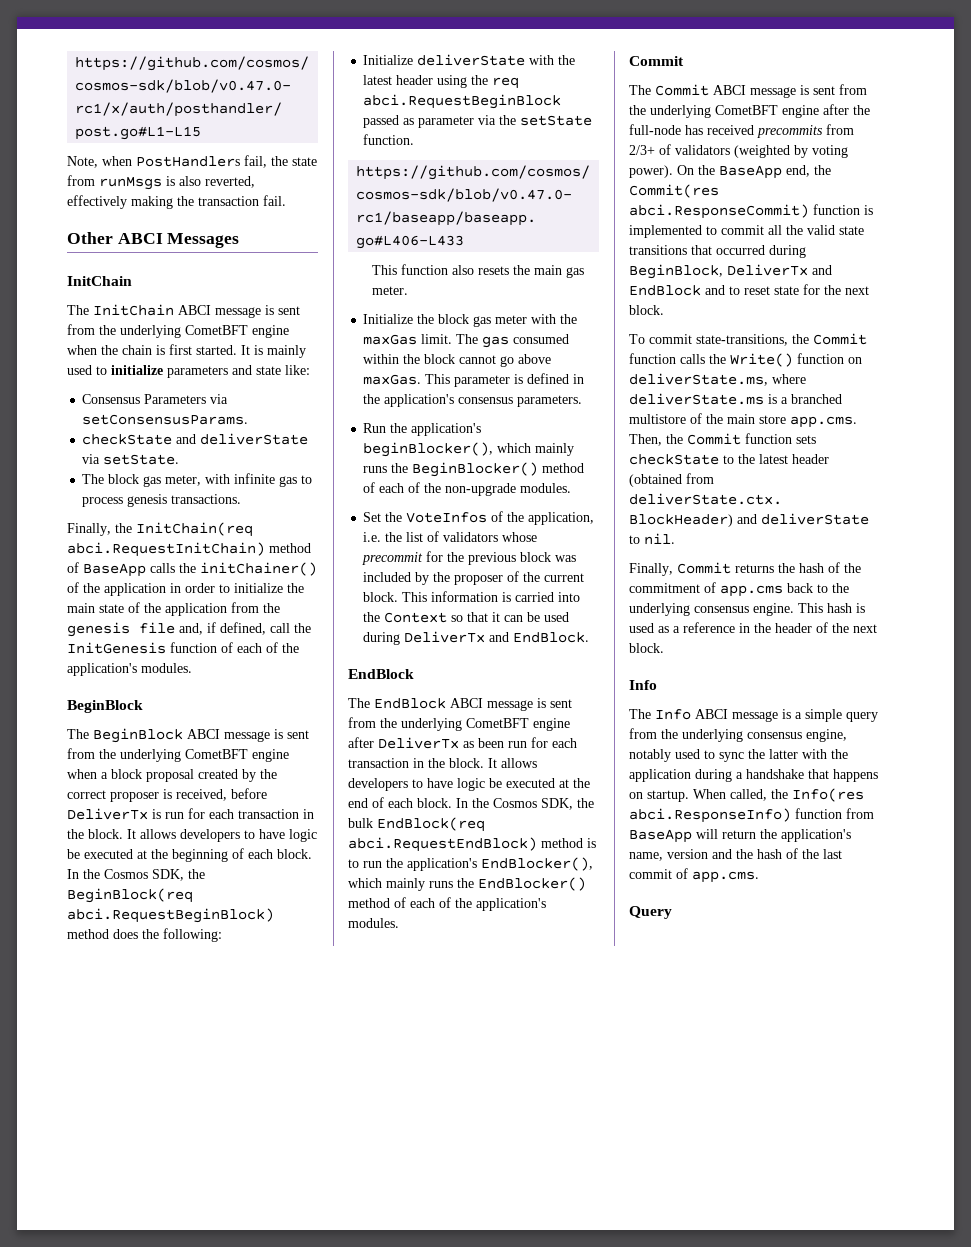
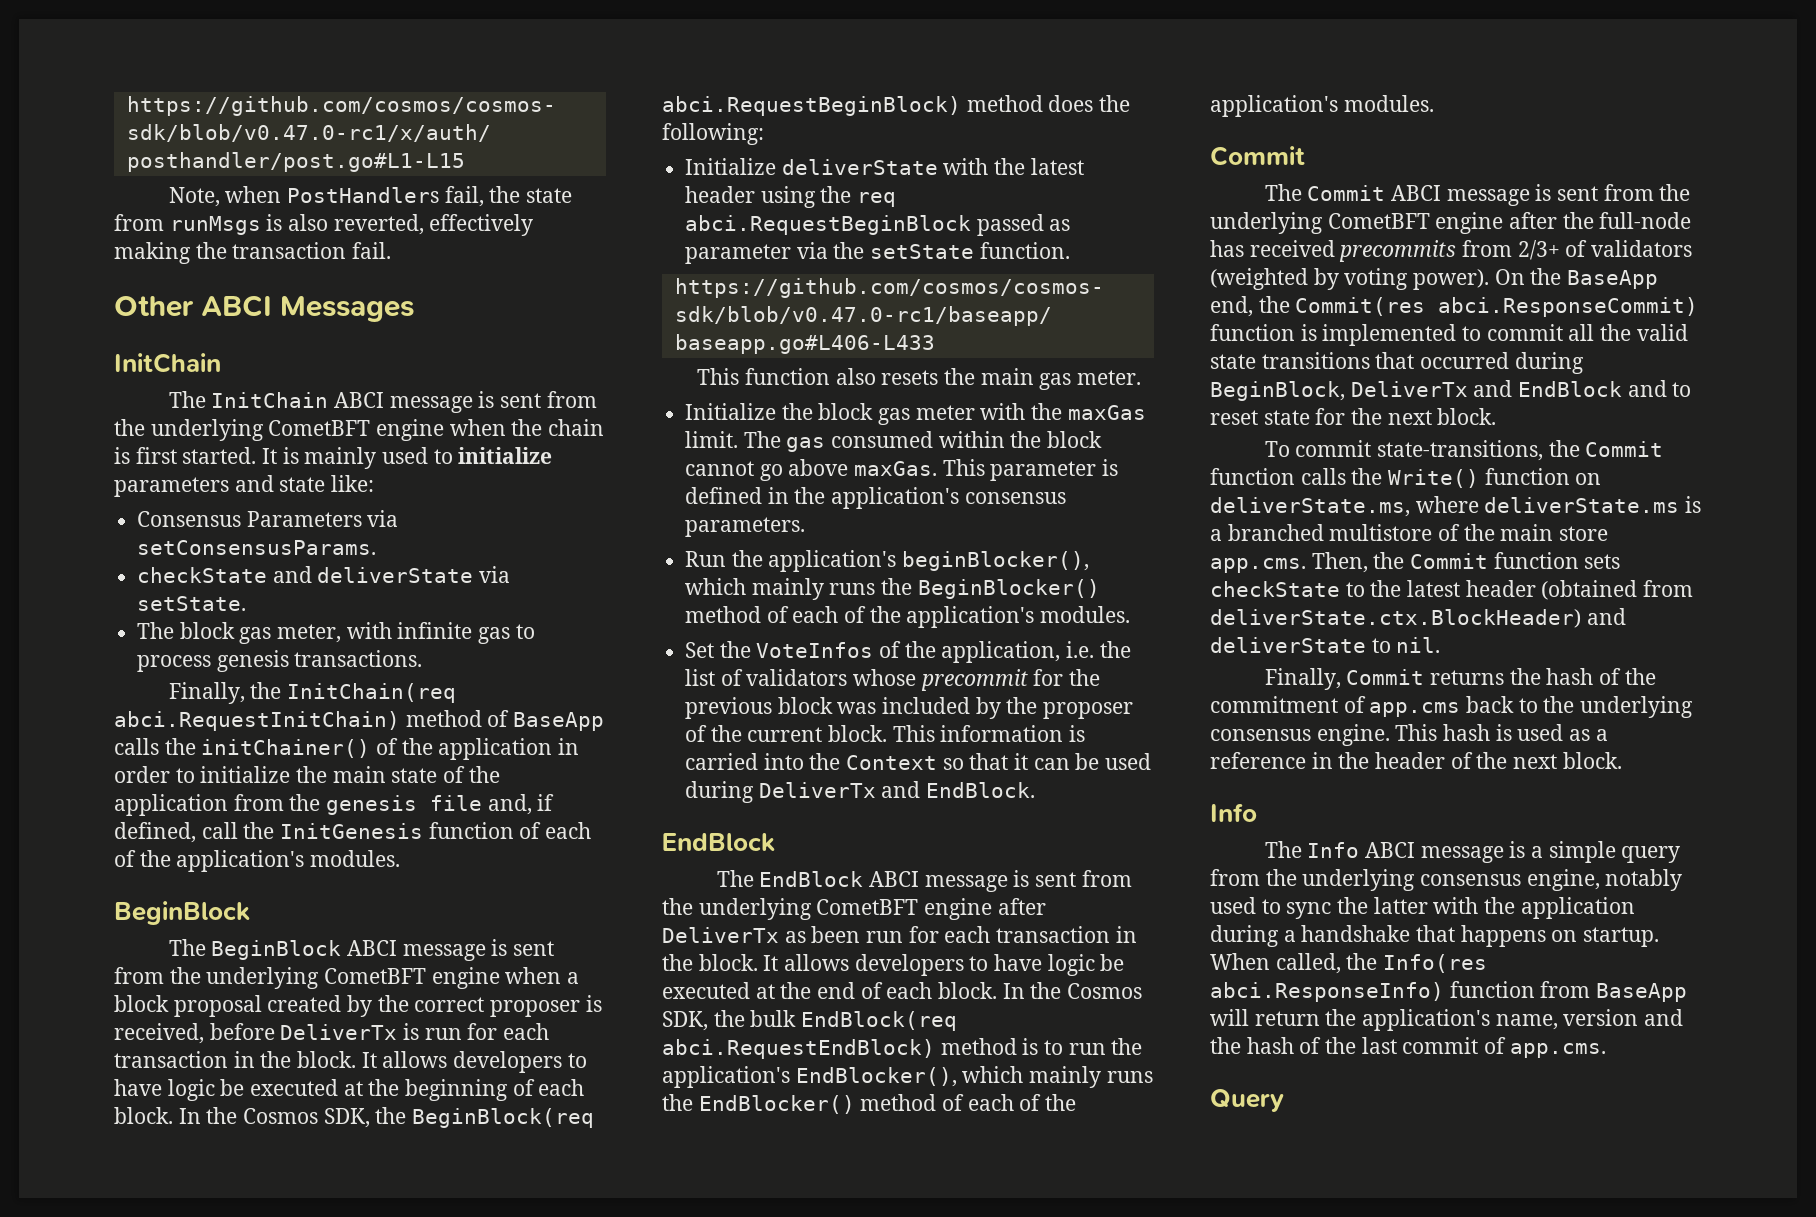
[445,483,517,496] non-upgrade -> [906,606,1035,628] application's

